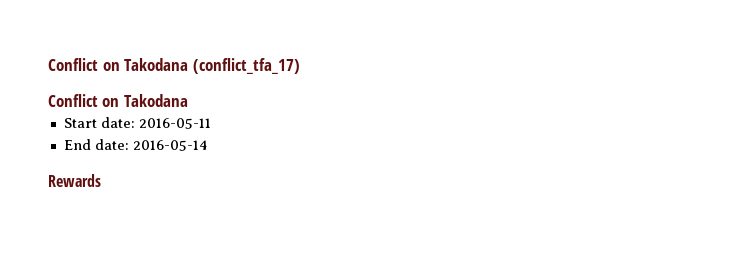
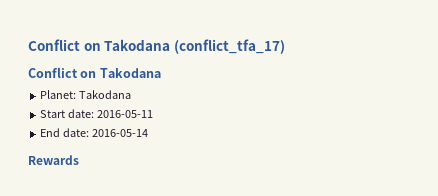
(188, 100) none -> [40,90,132,99] // Planet: Takodana

